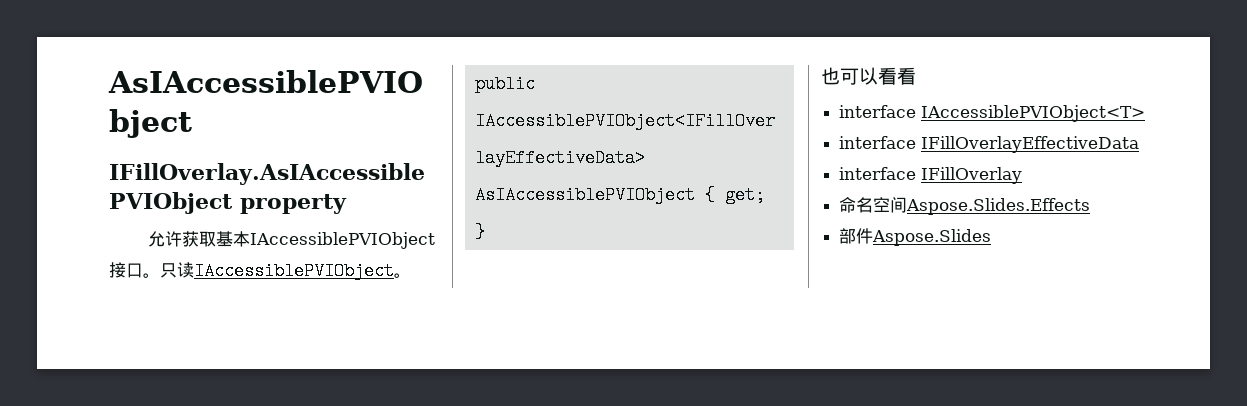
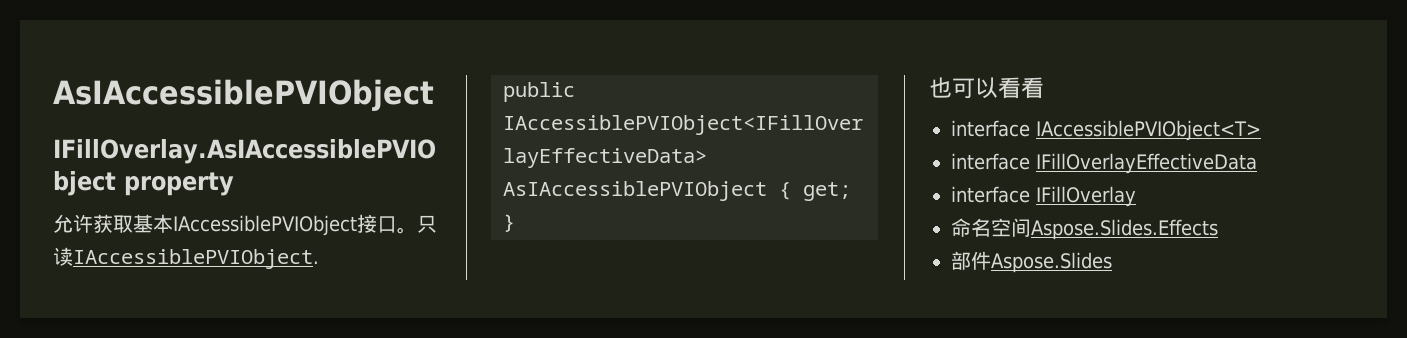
[194,262,411,280] IAccessiblePVIObject。 -> [73,249,319,269] IAccessiblePVIObject.

